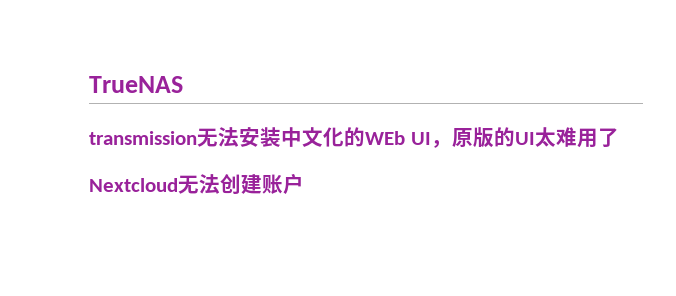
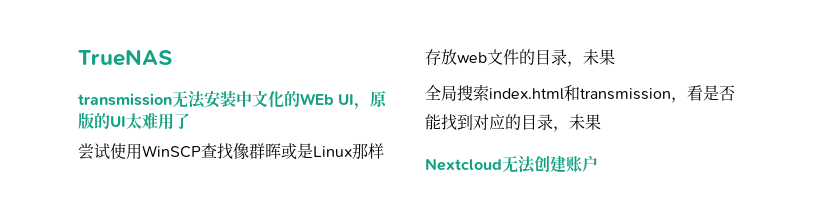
(619, 137) none -> [78,143,384,160] [425,49,615,67] [425,84,735,103] [425,114,601,132] // 尝试使用WinSCP查找像群晖或是Linux那样存放web文件的目录，未果 // 全局搜索index.html和transmission，看是否能找到对应的目录，未果

